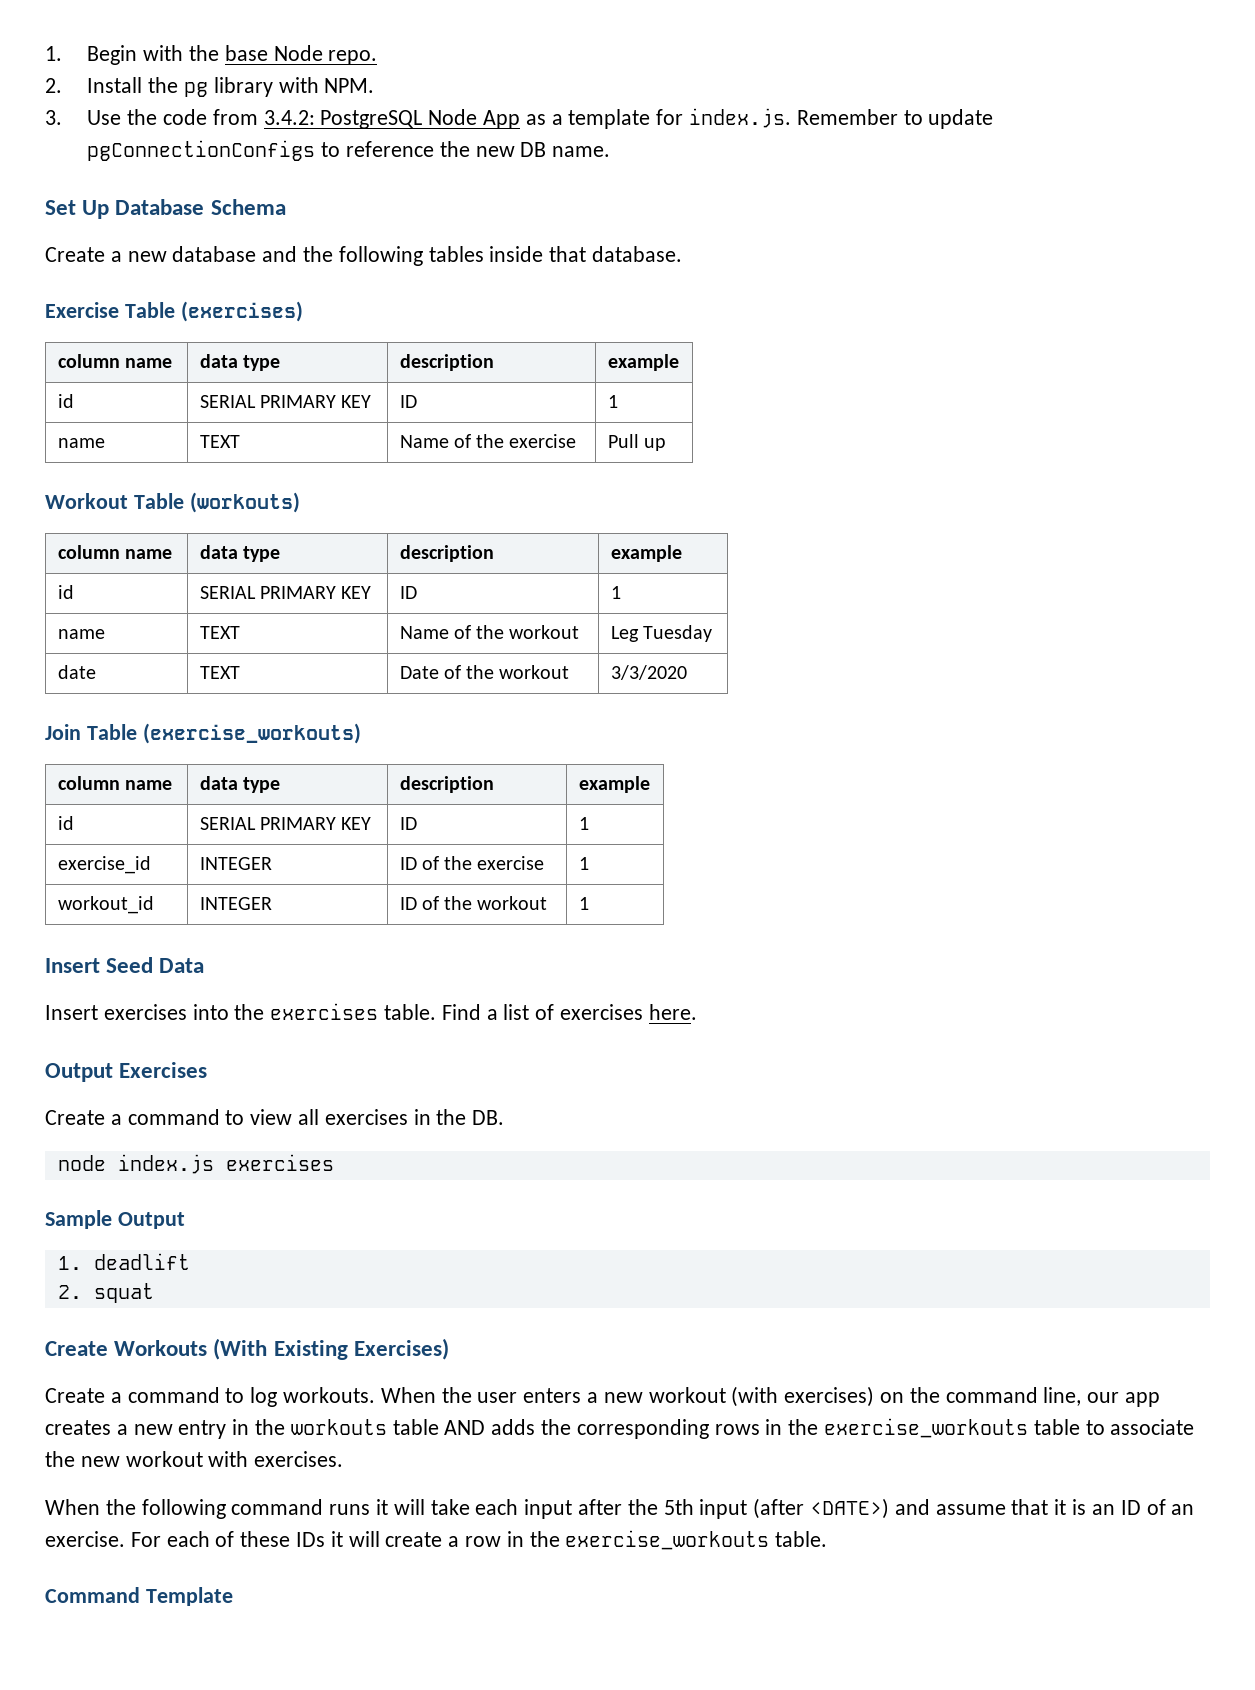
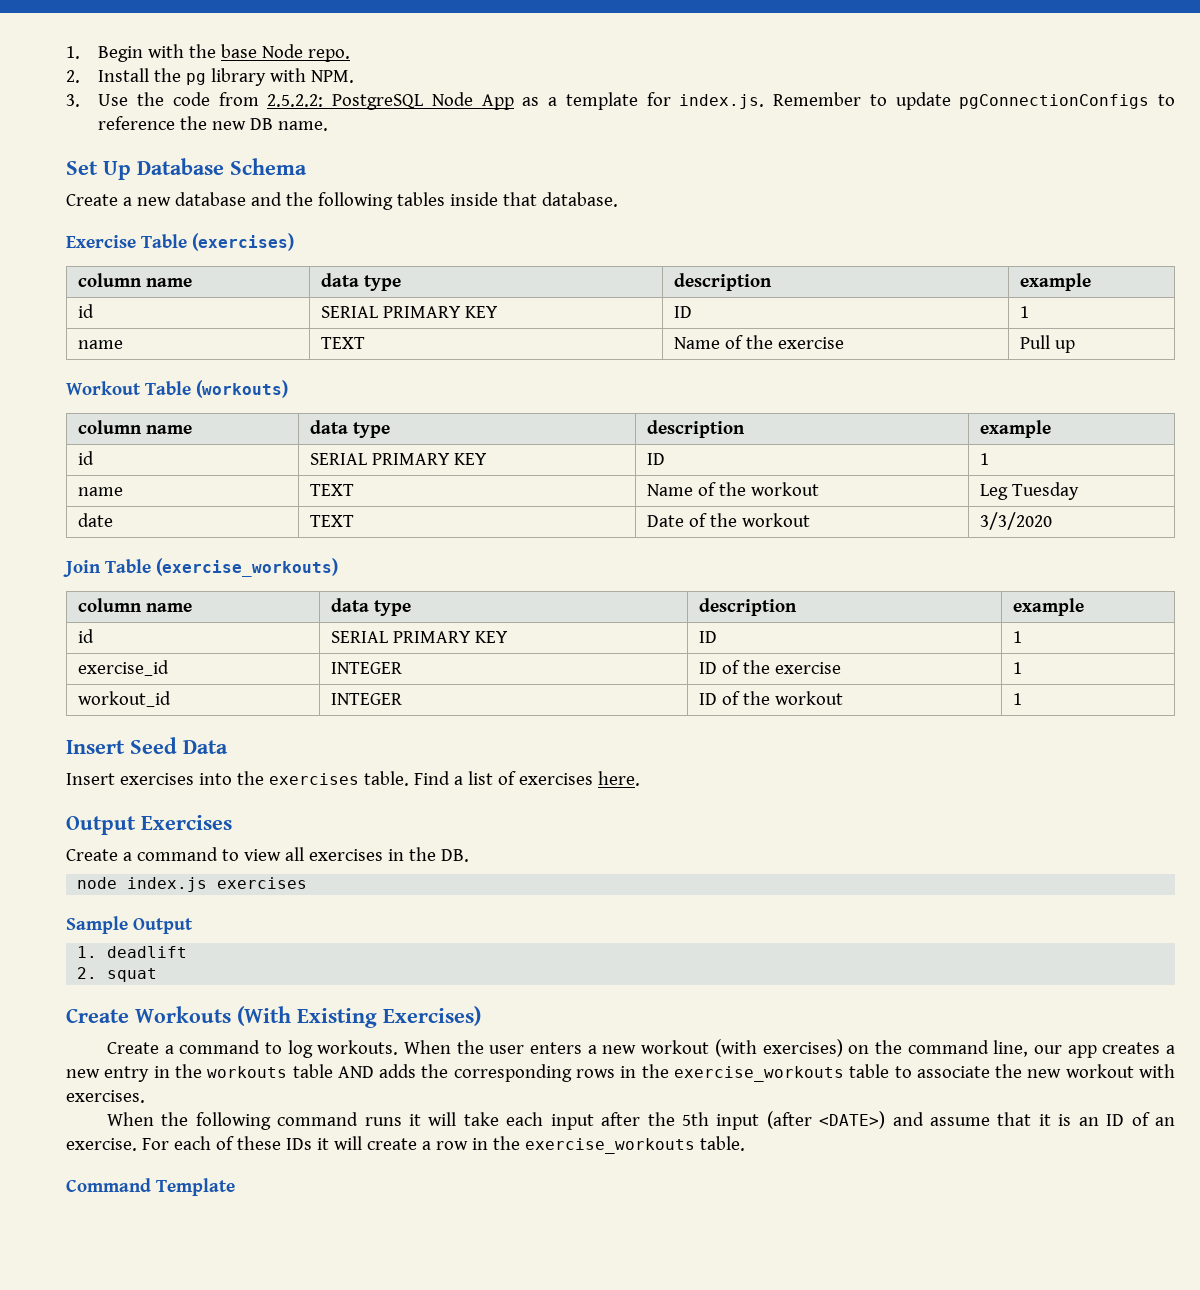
[263,110,315,125] 3.4.2: -> [267,94,324,107] 2.5.2.2:

